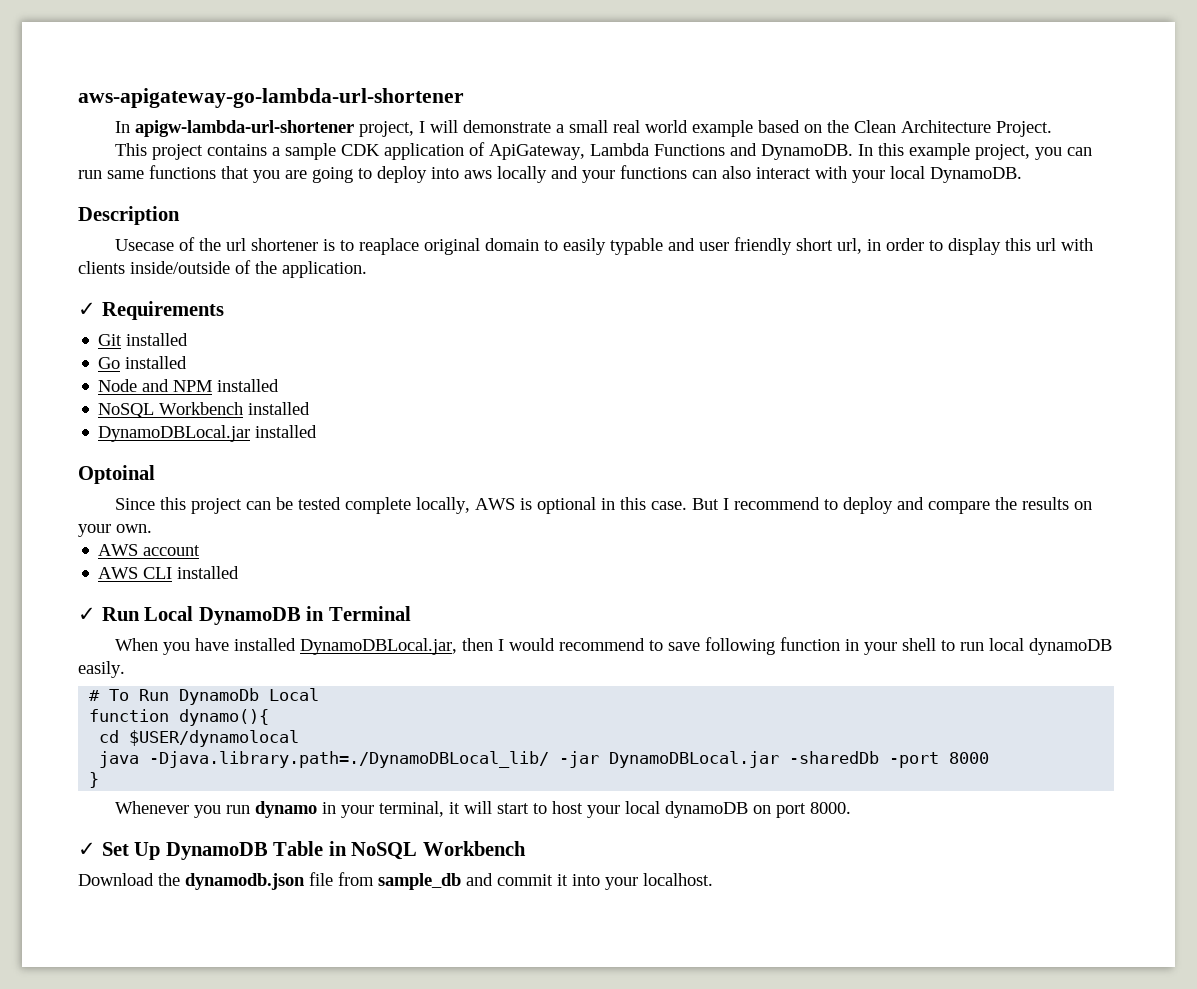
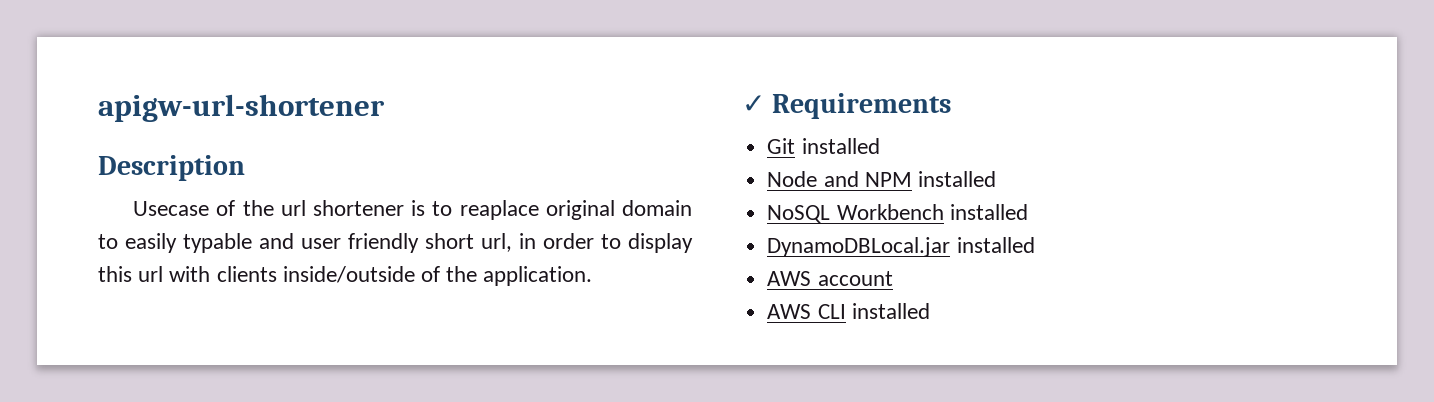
[78,88,464,108] [115,120,1053,137] [115,142,1093,160] [78,165,1022,183] aws-apigateway-go-lambda-url-shortener // In apigw-lambda-url-shortener project, I will demonstrate a small real world example based on the Clean Architecture Project. // This project contains a sample CDK application of ApiGateway, Lambda Functions and DynamoDB. In this example project, you can run same functions that you are going to deploy into aws locally and your functions can also interact with your local DynamoDB. -> [98,94,385,122] apigw-url-shortener
[98,356,188,369] // Go installed -> (880, 146) none
[78,465,155,484] [115,497,1093,514] [78,524,152,537] // Optoinal // Since this project can be tested complete locally, AWS is optional in this case. But I recommend to deploy and compare the results on your own. -> (1035, 245) none
[78,606,411,625] [115,637,1113,655] [78,661,125,678] [89,688,320,705] [89,709,270,726] [99,730,300,747] [99,751,990,768] [89,772,100,788] [115,801,852,818] [78,841,526,860] [78,872,713,890] // ✓ Run Local DynamoDB in Terminal // When you have installed DynamoDBLocal.jar, then I would recommend to save following function in your shell to run local dynamoDB easily. // # To Run DynamoDb Local // function dynamo(){ // cd $USER/dynamolocal // java -Djava.library.path=./DynamoDBLocal_lib/ -jar DynamoDBLocal.jar -sharedDb -port 8000 // } // Whenever you run dynamo in your terminal, it will start to host your local dynamoDB on port 8000. // ✓ Set Up DynamoDB Table in NoSQL Workbench // Download the dynamodb.json file from sample_db and commit it into your localhost. -> (930, 311) none

